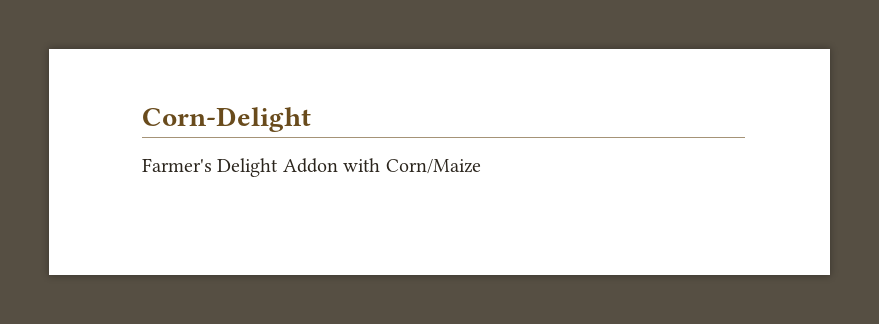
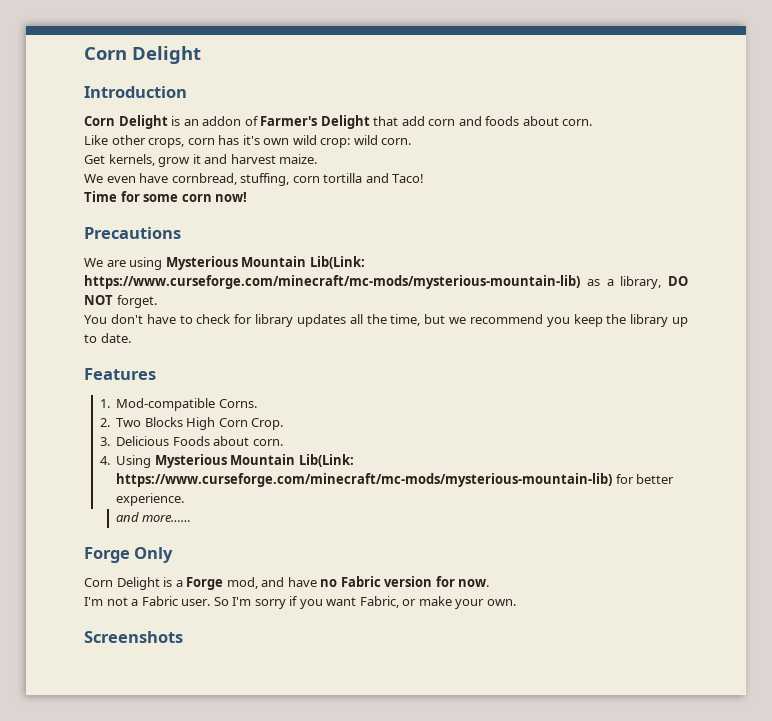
[142,107,311,132] [142,158,481,177] Corn-Delight // Farmer's Delight Addon with Corn/Maize -> [84,46,201,64] [84,86,187,98] [84,115,593,129] [84,135,412,148] [84,154,318,167] [84,173,425,186] [84,191,248,202] [84,227,181,239] [84,256,365,270] [84,275,688,289] [84,295,157,308] [84,314,688,327] [84,333,131,343] [84,368,156,380] [99,398,257,411] [99,417,284,430] [99,436,283,446] [99,454,354,468] [116,473,675,487] [116,493,185,506] [115,512,192,522] [84,547,174,563] [84,576,490,590] [84,596,516,609] [84,631,183,643] Corn Delight // Introduction // Corn Delight is an addon of Farmer's Delight that add corn and foods about corn. // Like other crops, corn has it's own wild crop: wild corn. // Get kernels, grow it and harvest maize. // We even have cornbread, stuffing, corn tortilla and Taco! // Time for some corn now! // Precautions // We are using Mysterious Mountain Lib(Link: https://www.curseforge.com/minecraft/mc-mods/mysterious-mountain-lib) as a library, DO NOT forget. // You don't have to check for library updates all the time, but we recommend you keep the library up to date. // Features // 1. Mod-compatible Corns. // 2. Two Blocks High Corn Crop. // 3. Delicious Foods about corn. // 4. Using Mysterious Mountain Lib(Link: https://www.curseforge.com/minecraft/mc-mods/mysterious-mountain-lib) for better experience. // and more…… // Forge Only // Corn Delight is a Forge mod, and have no Fabric version for now. // I'm not a Fabric user. So I'm sorry if you want Fabric, or make your own. // Screenshots

